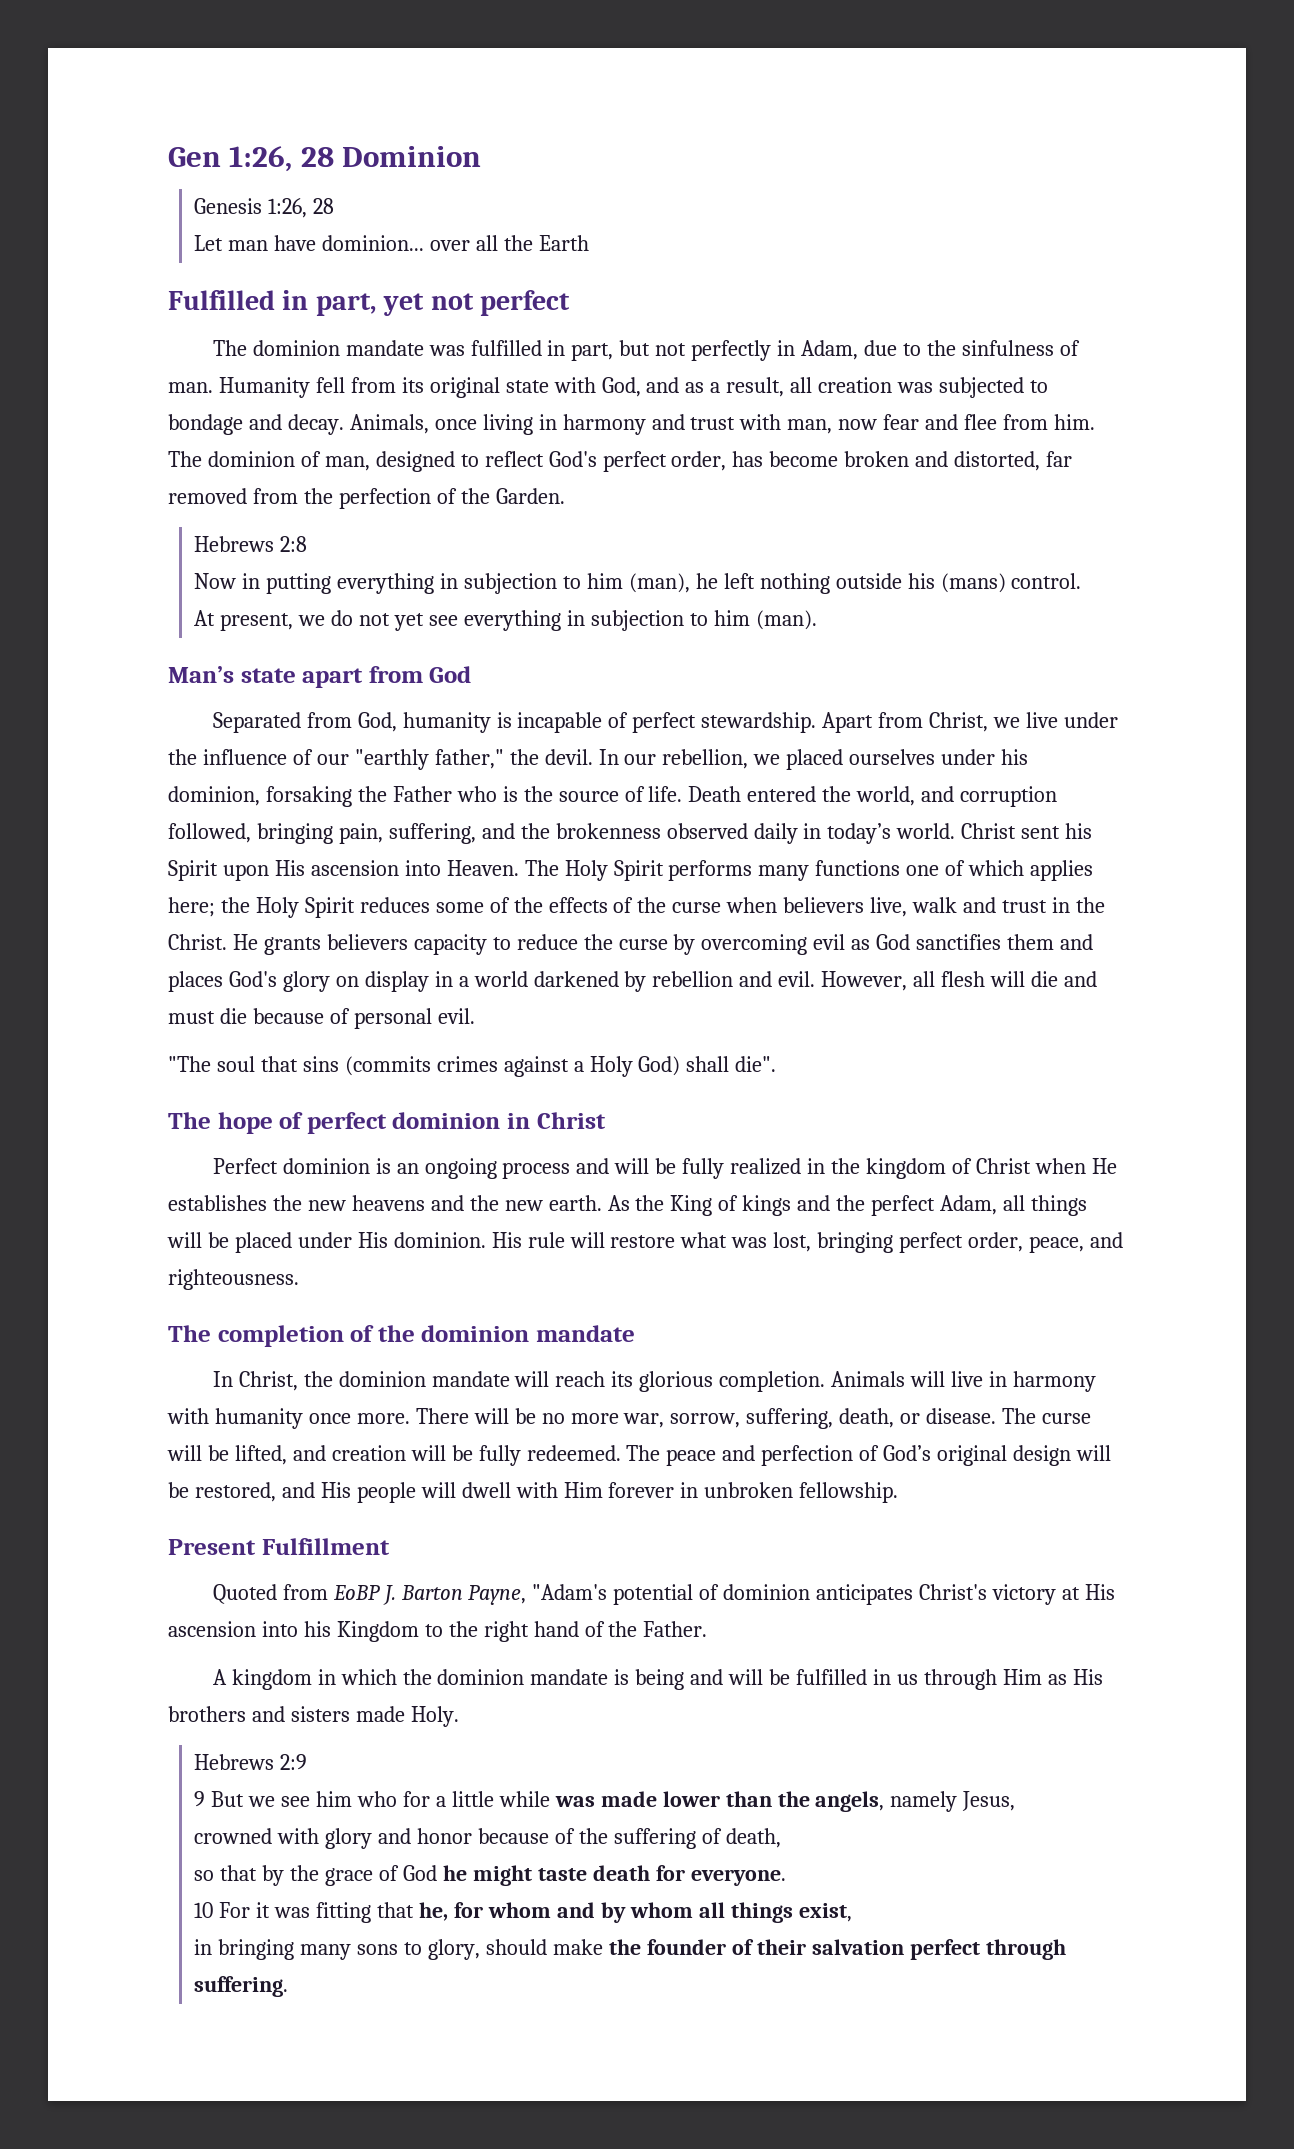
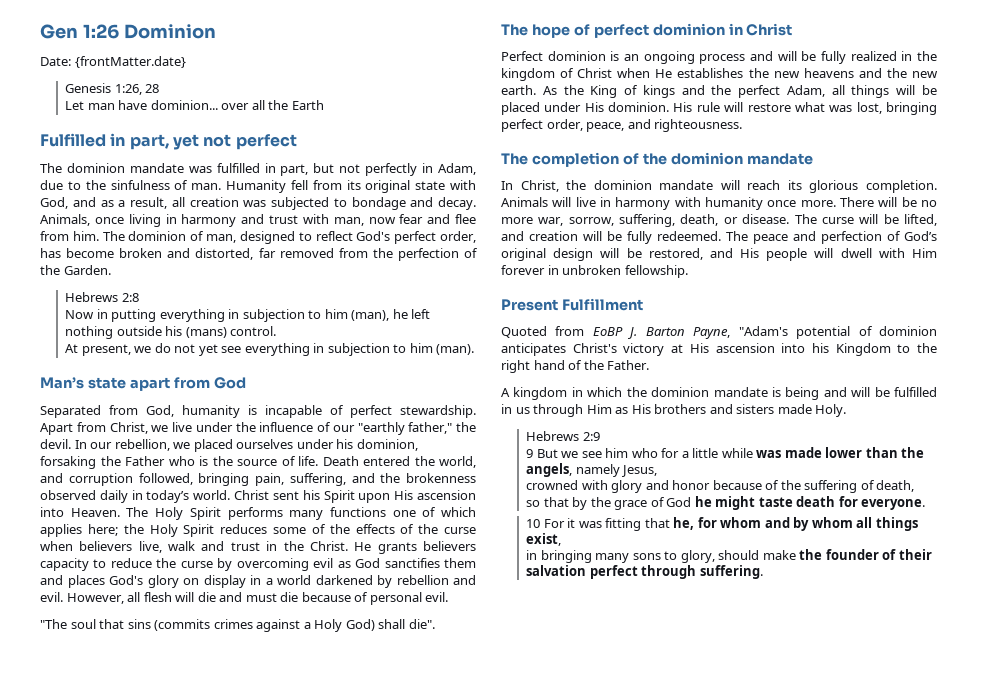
[229,146,334,172] 1:26, 28 -> [82,24,119,39] 1:26
(482, 156) none -> [40,56,186,68] // Date: {frontMatter.date}

